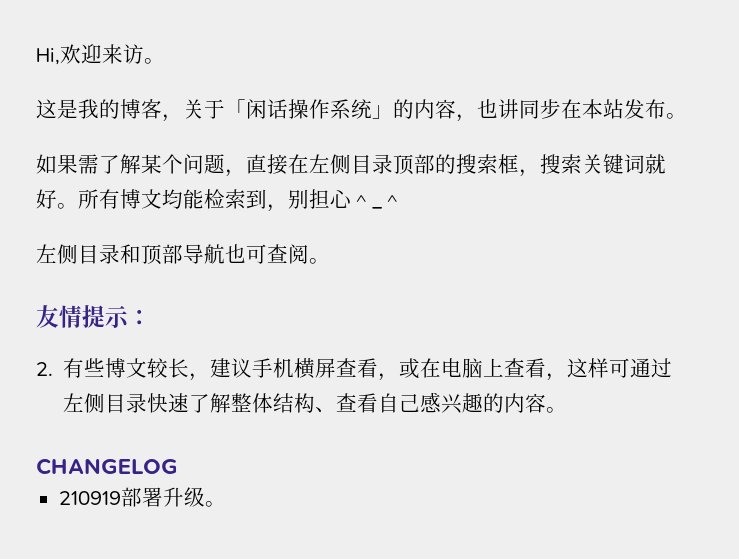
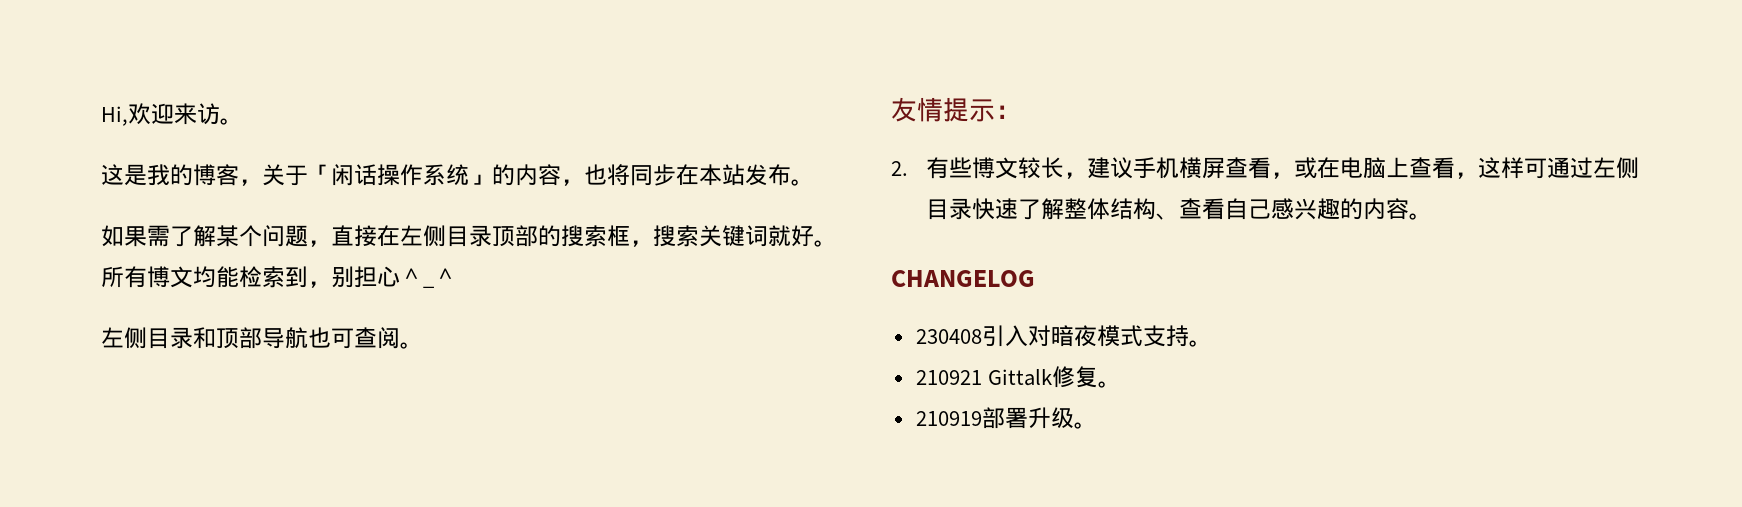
[498,99,519,119] 讲 -> [607,164,630,186] 将
(178, 466) none -> [915,325,1212,347] [915,366,1121,388] // 230408引入对暗夜模式支持。 // 210921 Gittalk修复。

